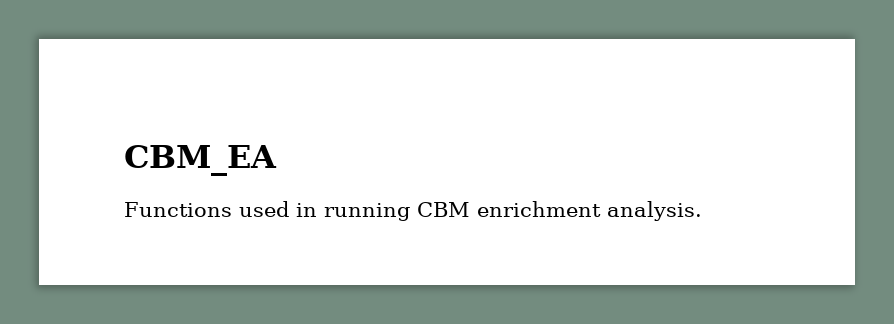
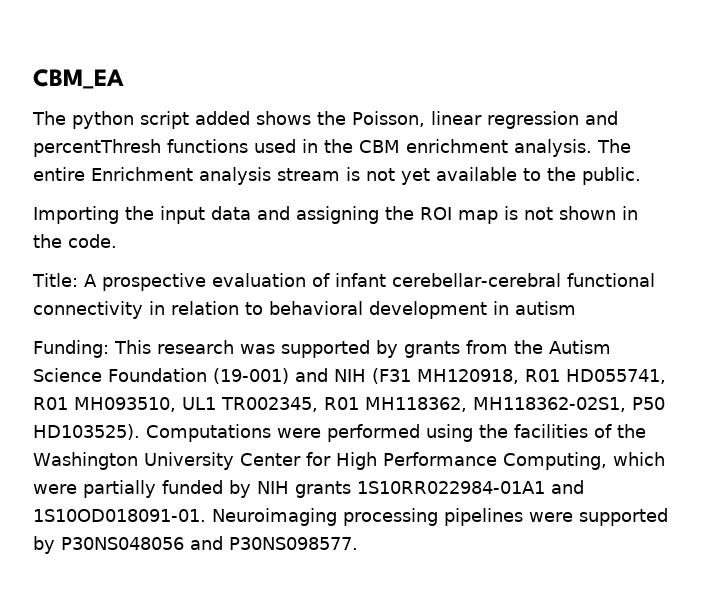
[124,202,232,217] Functions -> [32,111,618,129] [33,139,248,157] The python script added shows the Poisson, linear regression and percentThresh functions
[324,203,410,221] running -> [324,139,353,153] the
(702, 211) none -> [597,139,631,153] [33,167,641,185] [33,206,638,224] [33,234,117,248] [32,273,655,291] [33,301,576,319] [33,340,611,358] [33,368,666,384] [33,397,665,412] [33,424,646,442] [33,452,665,470] [33,480,584,498] [33,508,668,526] [33,536,358,554] The entire Enrichment analysis stream is not yet available to the public. // Importing the input data and assigning the ROI map is not shown in the code. // Title: A prospective evaluation of infant cerebellar-cerebral functional connectivity in relation to behavioral development in autism // Funding: This research was supported by grants from the Autism Science Foundation (19-001) and NIH (F31 MH120918, R01 HD055741, R01 MH093510, UL1 TR002345, R01 MH118362, MH118362-02S1, P50 HD103525). Computations were performed using the facilities of the Washington University Center for High Performance Computing, which were partially funded by NIH grants 1S10RR022984-01A1 and 1S10OD018091-01. Neuroimaging processing pipelines were supported by P30NS048056 and P30NS098577.

